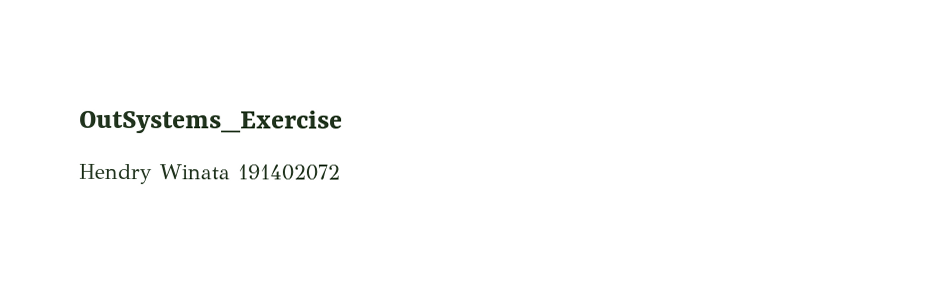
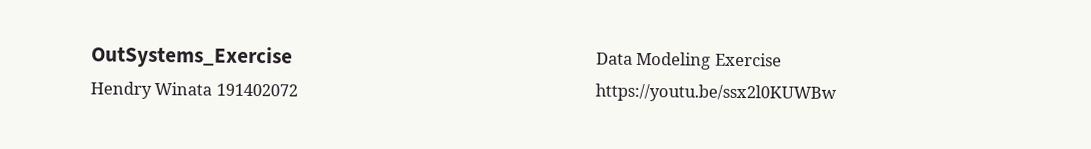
(340, 172) none -> [596,51,782,70] [595,83,837,104] // Data Modeling Exercise // https://youtu.be/ssx2l0KUWBw

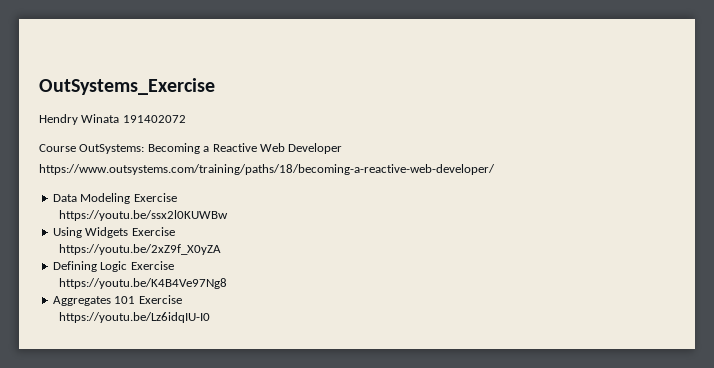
[596,51,782,70] [595,83,837,104] Data Modeling Exercise // https://youtu.be/ssx2l0KUWBw -> [39,143,343,154] [39,164,495,175] [52,193,177,204] [58,210,228,221] [52,227,175,238] [58,244,221,255] [52,261,174,272] [58,278,227,289] [52,295,182,306] [58,312,210,323] Course OutSystems: Becoming a Reactive Web Developer // https://www.outsystems.com/training/paths/18/becoming-a-reactive-web-developer/ // Data Modeling Exercise // https://youtu.be/ssx2l0KUWBw // Using Widgets Exercise // https://youtu.be/2xZ9f_X0yZA // Defining Logic Exercise // https://youtu.be/K4B4Ve97Ng8 // Aggregates 101 Exercise // https://youtu.be/Lz6idqIU-I0

